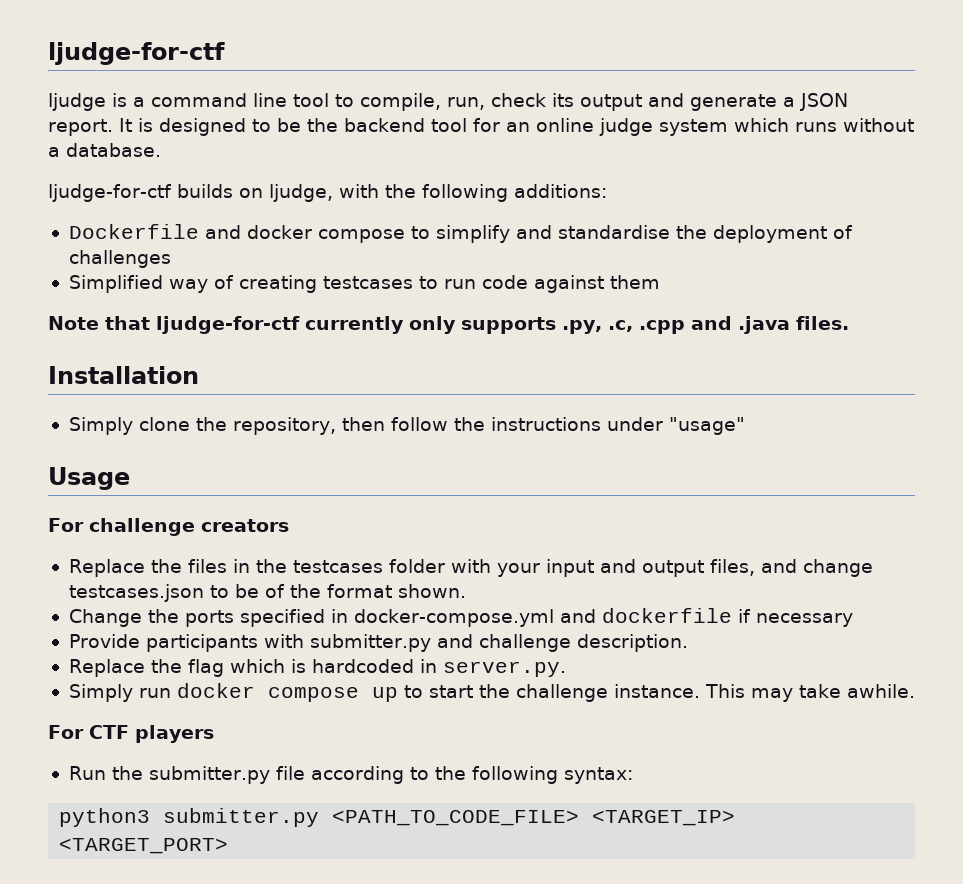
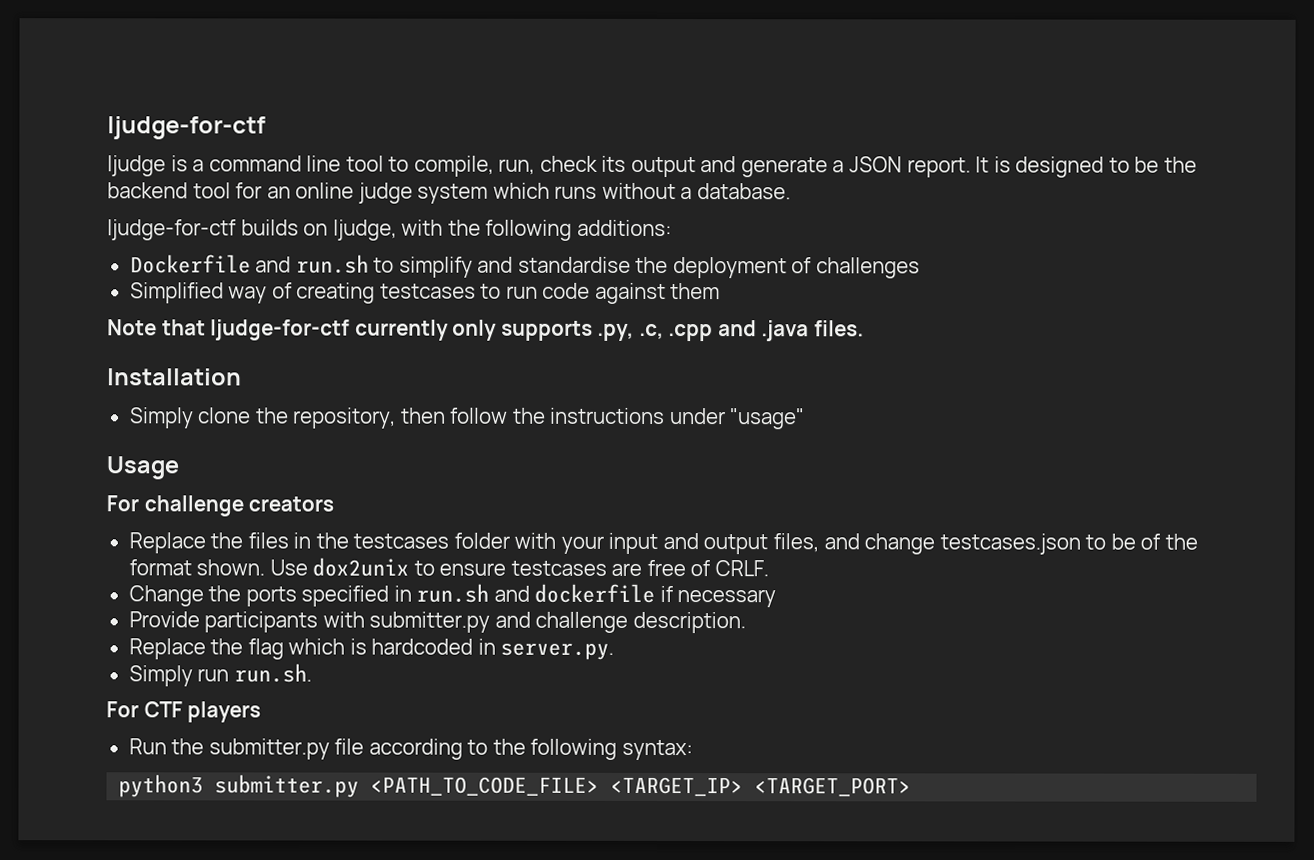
[246,225,405,243] docker compose -> [295,254,369,274] run.sh
(466, 591) none -> [269,557,769,577] Use dox2unix to ensure testcases are free of CRLF.
[353,609,554,627] docker-compose.yml -> [416,583,490,603] run.sh
[176,683,915,702] docker compose up to start the challenge instance. This may take awhile. -> [233,663,312,683] run.sh.

